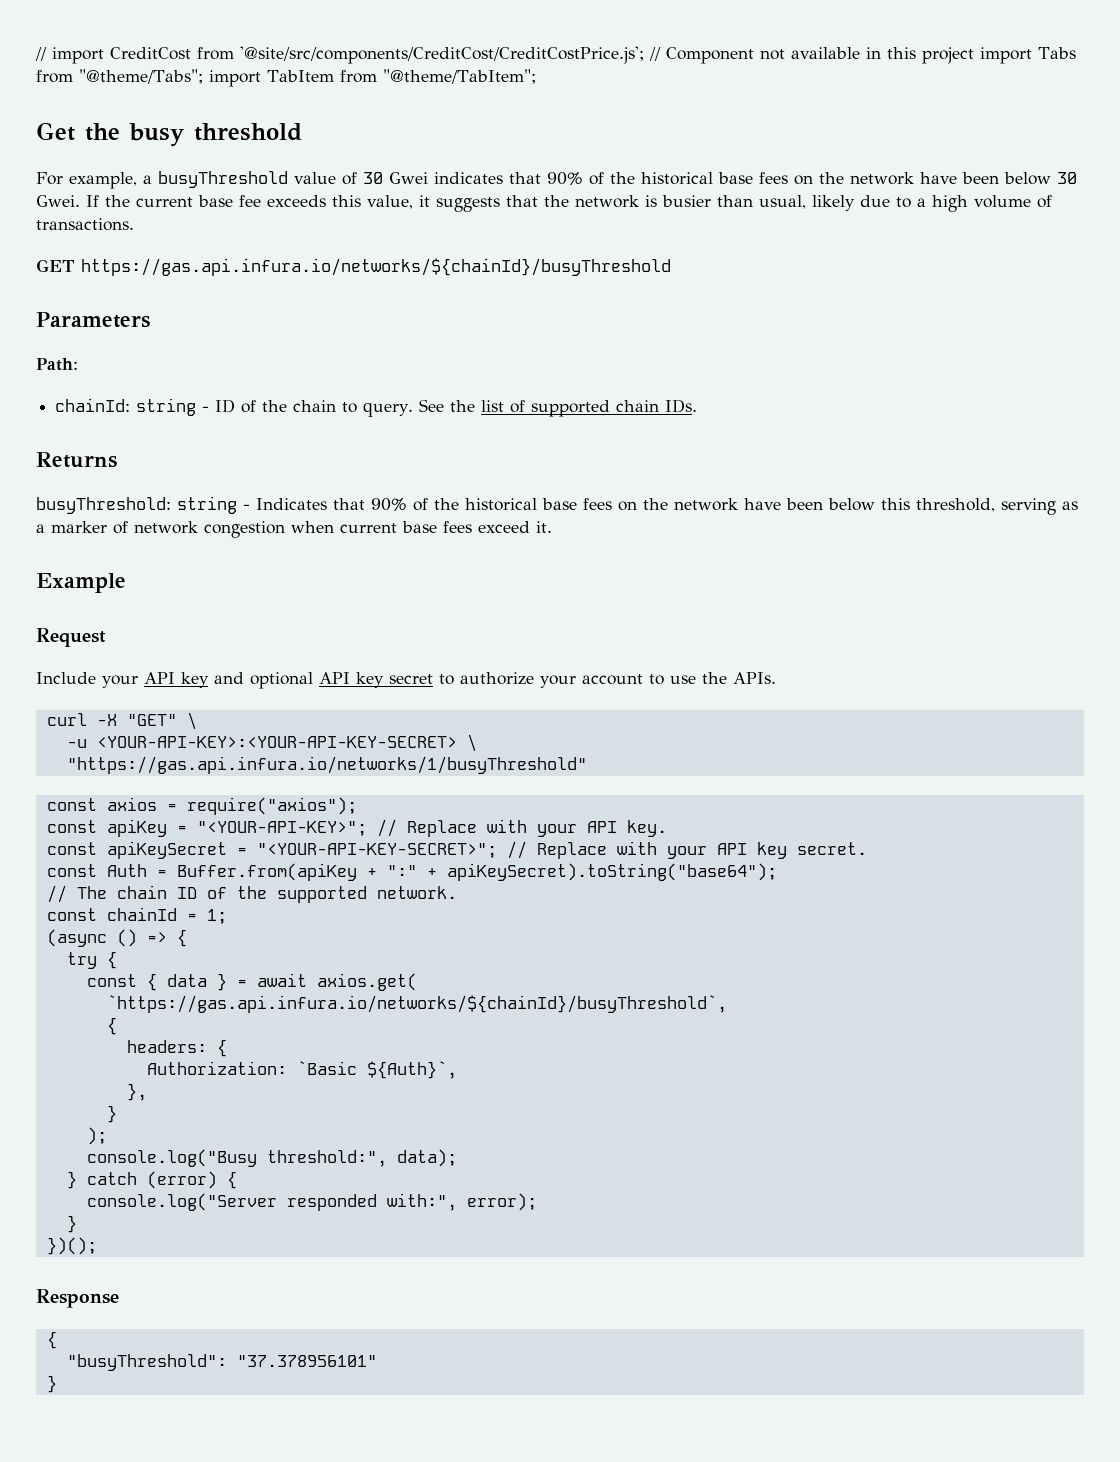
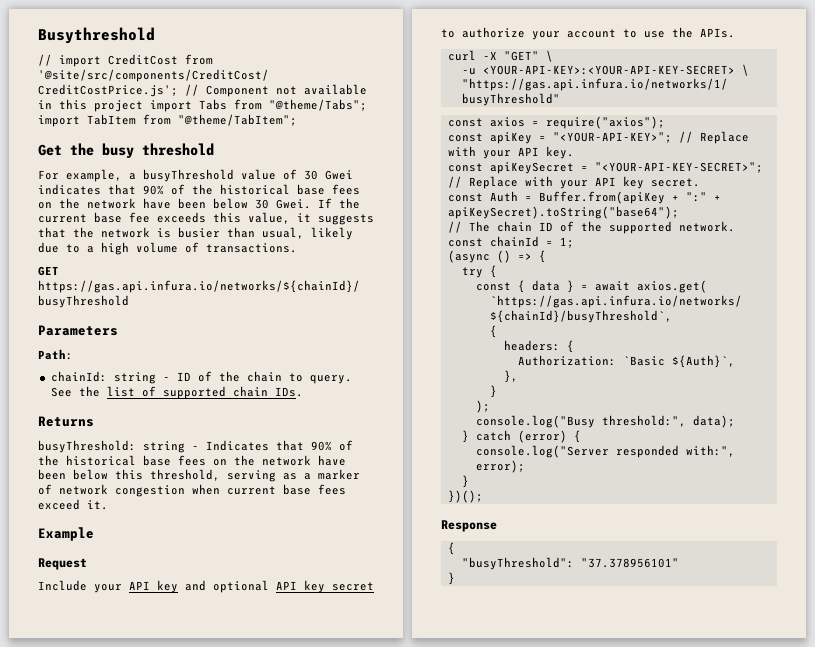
(35, 54) none -> [38,27,155,44] Busythreshold //

